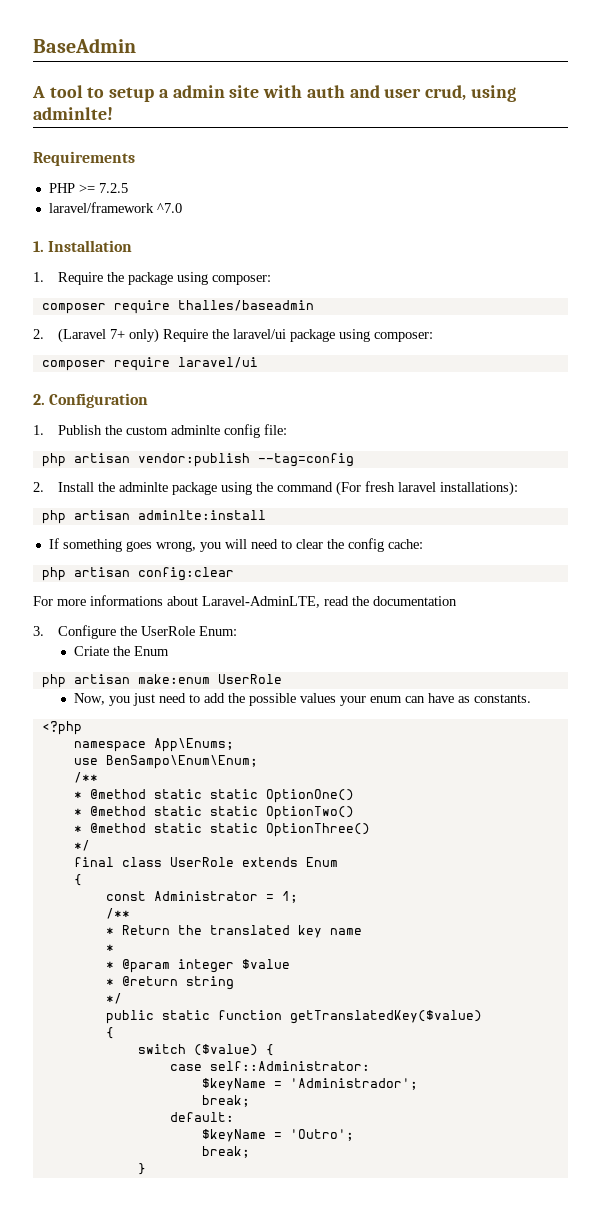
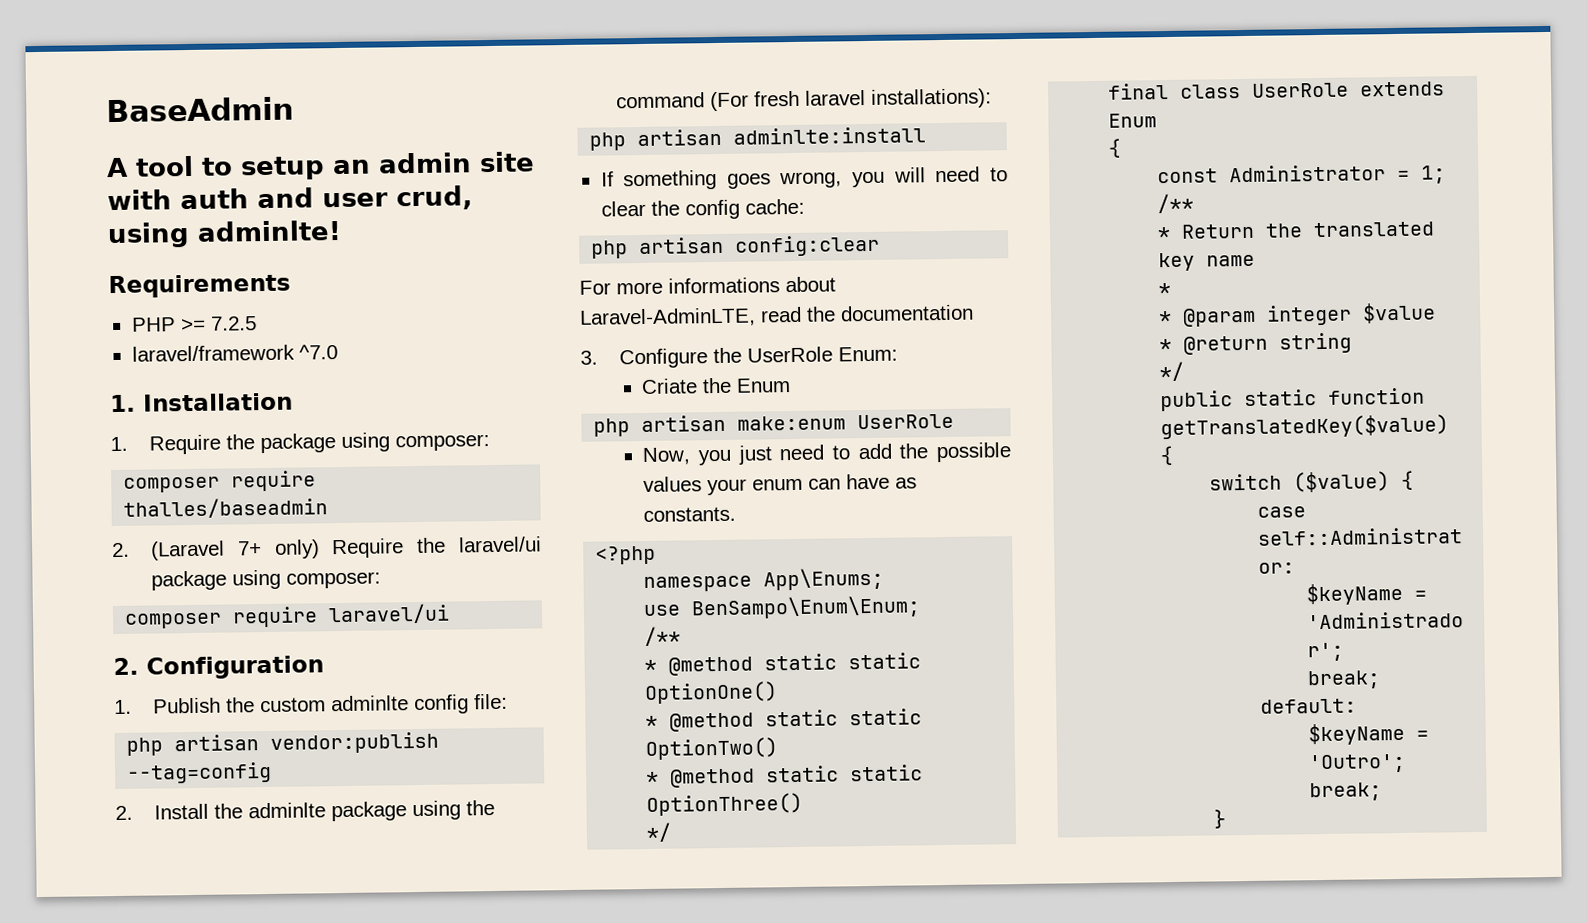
[158,89,169,98] a -> [332,159,371,175] an

